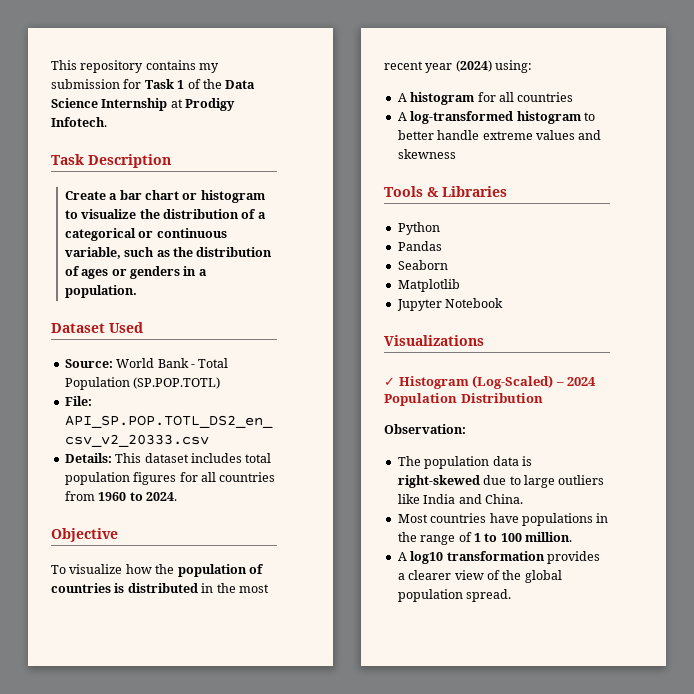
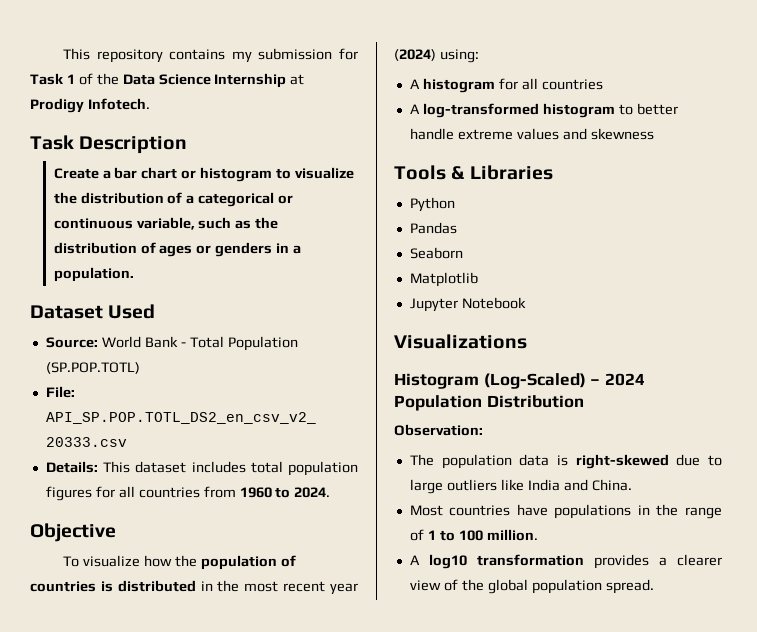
[384,377,395,386] ✓ -> (527, 341) none

